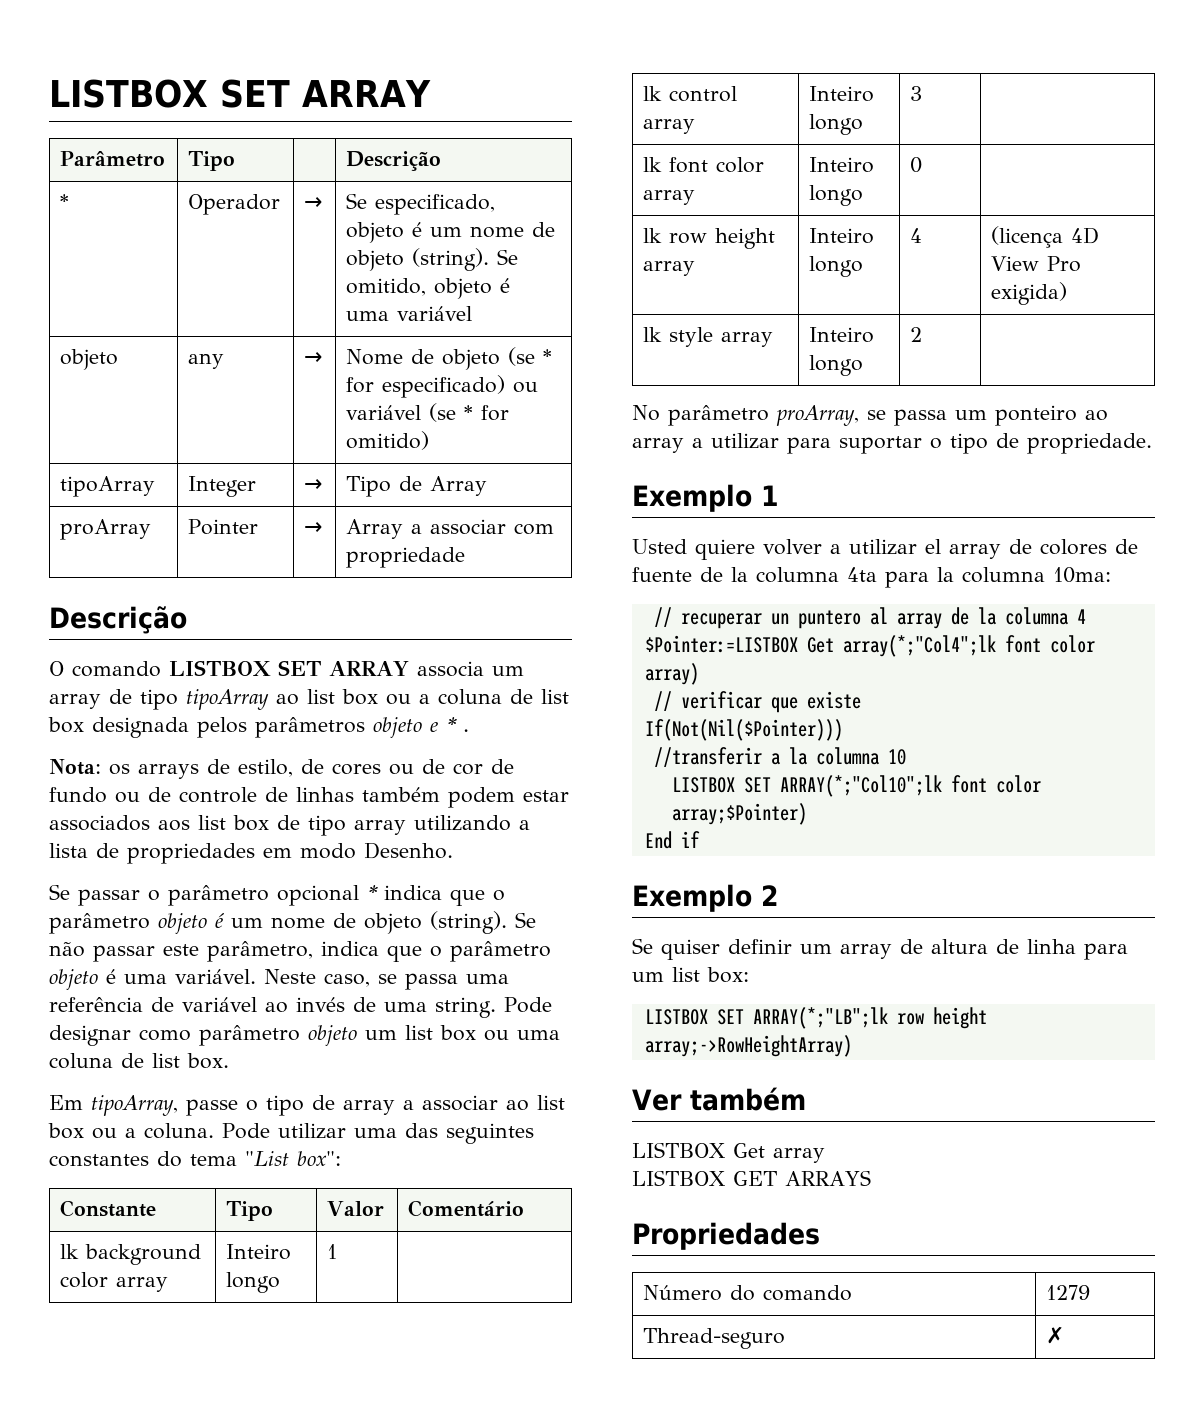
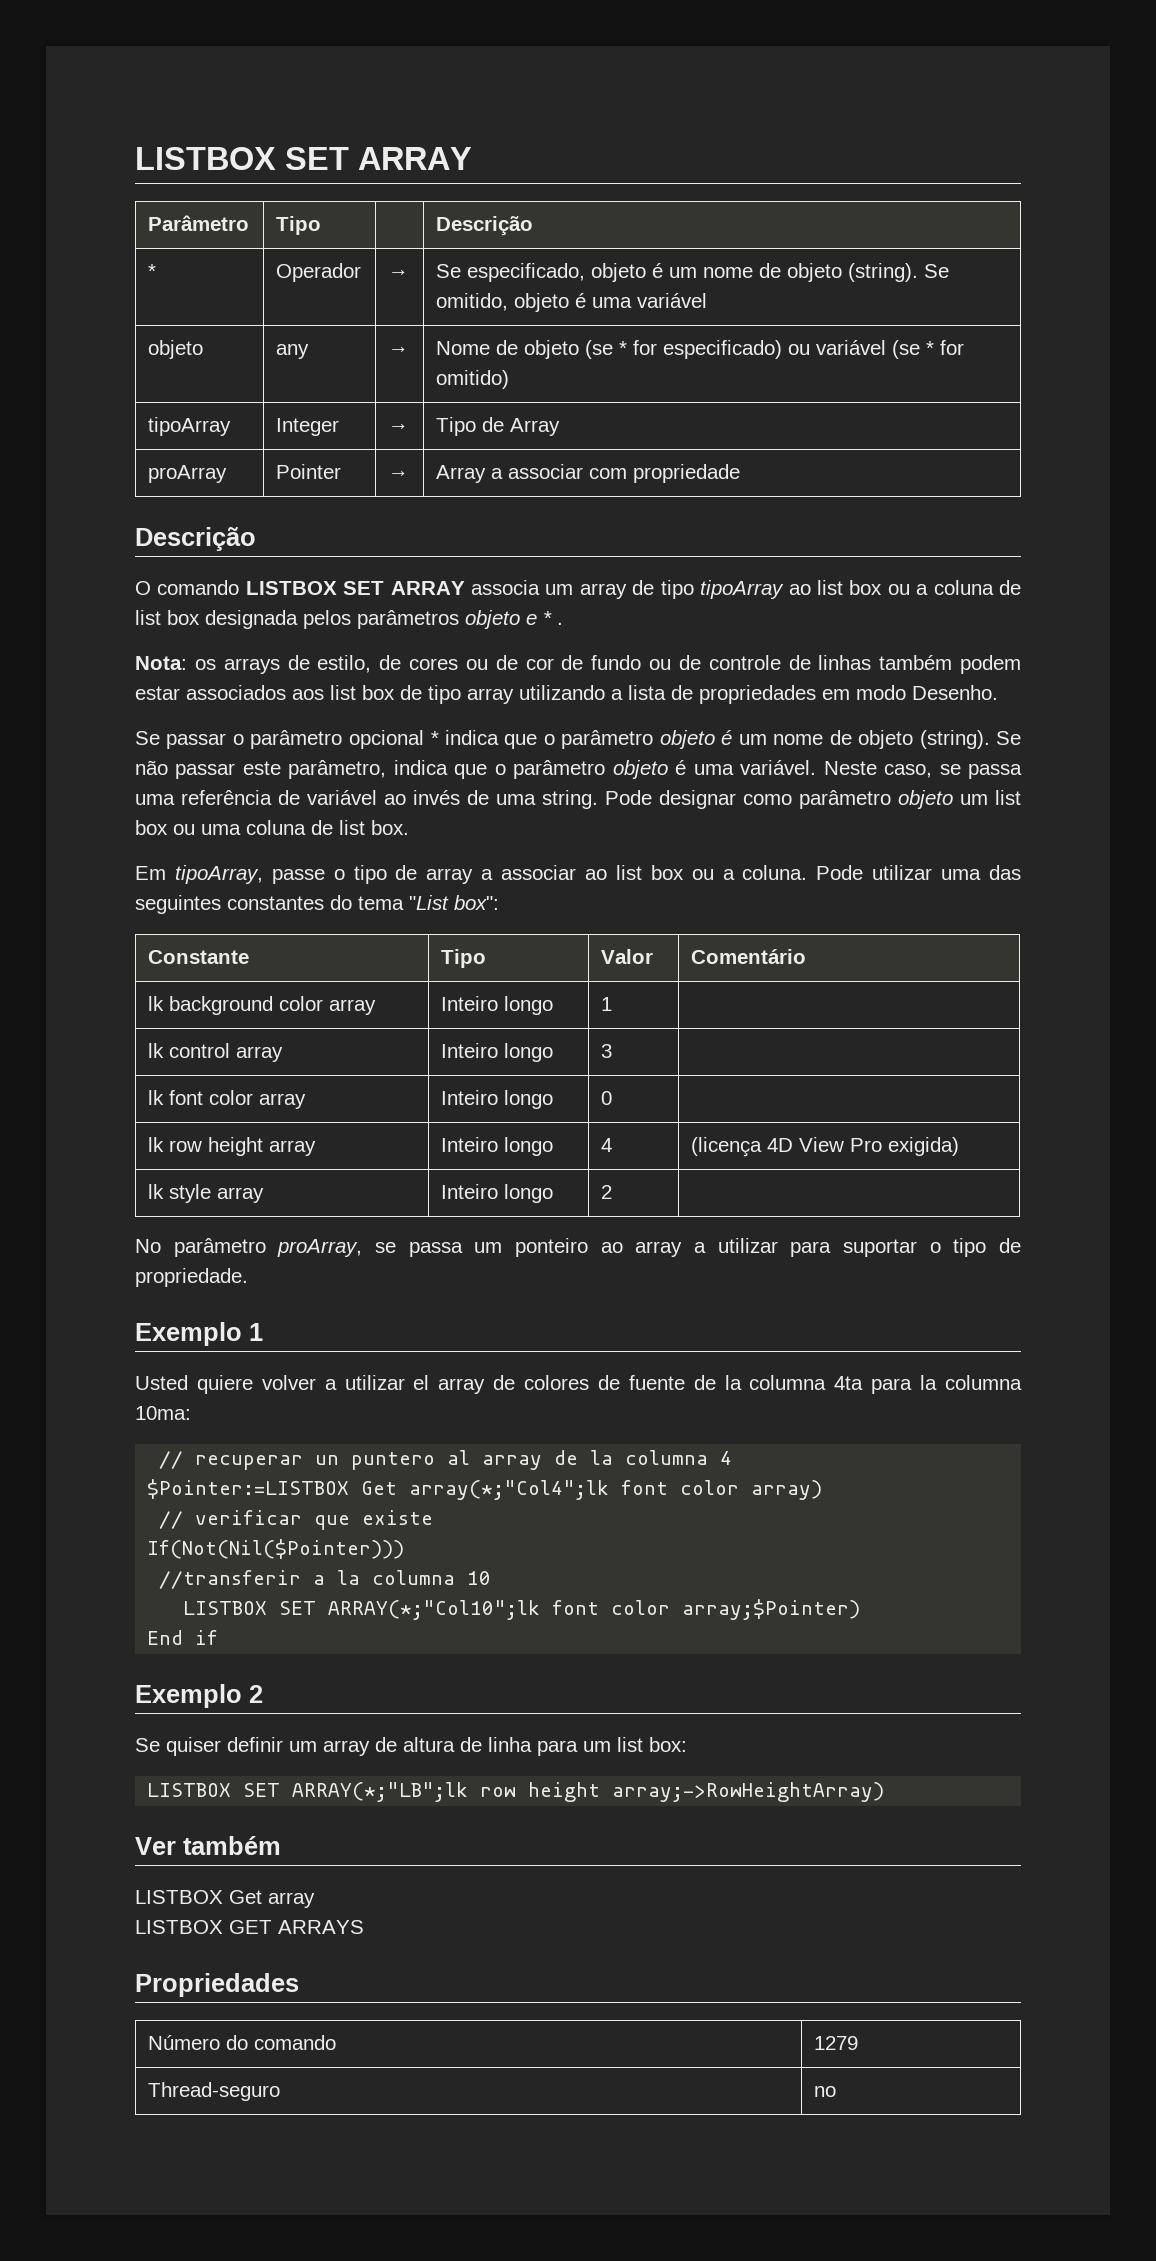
[1046,1326,1065,1344] ✗ -> [814,2086,837,2097] no

